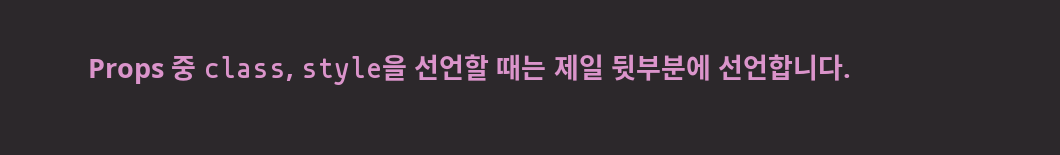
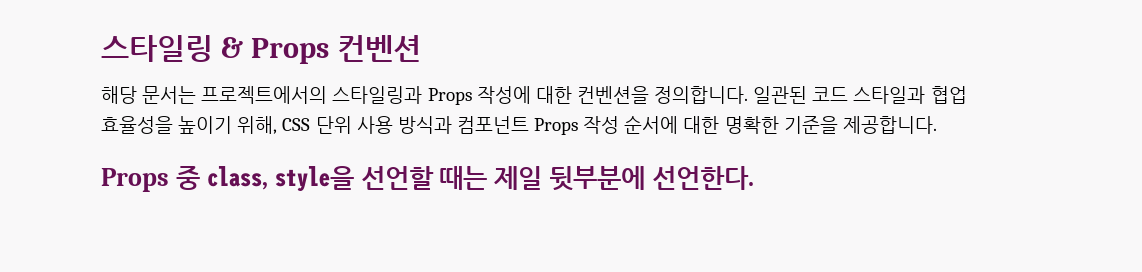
(88, 71) none -> [101,35,421,64] [101,86,967,105] [101,115,937,135] 스타일링 & Props 컨벤션 // 해당 문서는 프로젝트에서의 스타일링과 Props 작성에 대한 컨벤션을 정의합니다. 일관된 코드 스타일과 협업 효율성을 높이기 위해, CSS 단위 사용 방식과 컴포넌트 Props 작성 순서에 대한 명확한 기준을 제공합니다. //
[718,54,852,81] 선언합니다. -> [652,166,755,190] 선언한다.

